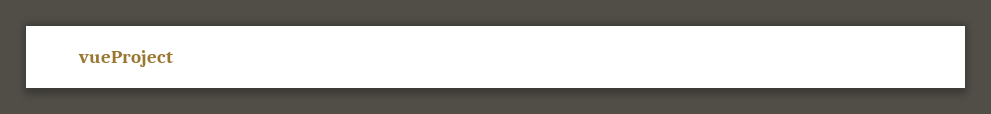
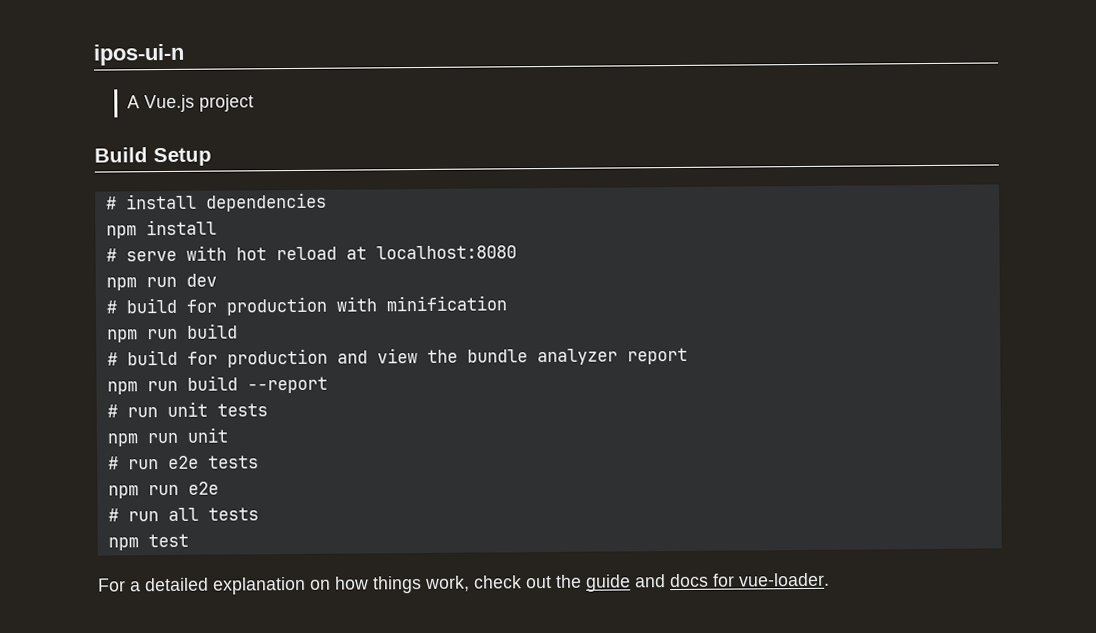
[78,50,173,67] vueProject -> [93,43,185,66] [126,94,254,113] [94,147,212,167] [105,192,327,212] [105,219,217,239] [105,245,517,262] [105,273,217,291] [105,295,507,316] [106,323,238,343] [106,347,688,368] [106,375,328,395] [106,401,268,418] [106,427,228,447] [107,455,259,470] [107,481,219,499] [107,507,259,522] [107,533,189,551] [98,572,830,595] ipos-ui-n // A Vue.js project // Build Setup // # install dependencies // npm install // # serve with hot reload at localhost:8080 // npm run dev // # build for production with minification // npm run build // # build for production and view the bundle analyzer report // npm run build --report // # run unit tests // npm run unit // # run e2e tests // npm run e2e // # run all tests // npm test // For a detailed explanation on how things work, check out the guide and docs for vue-loader.

